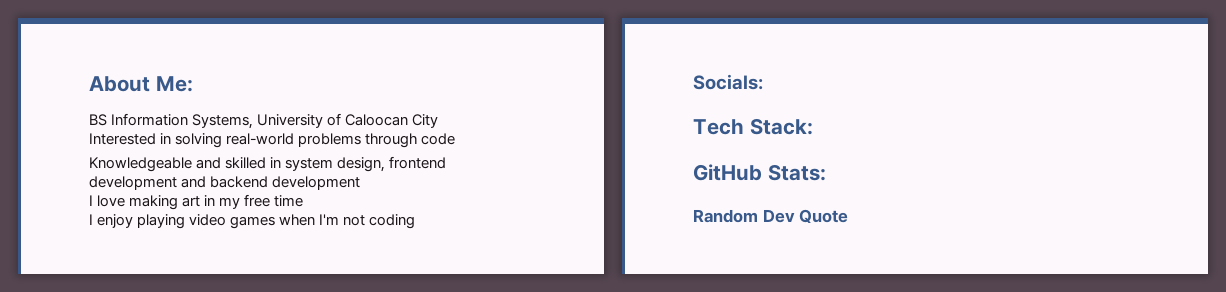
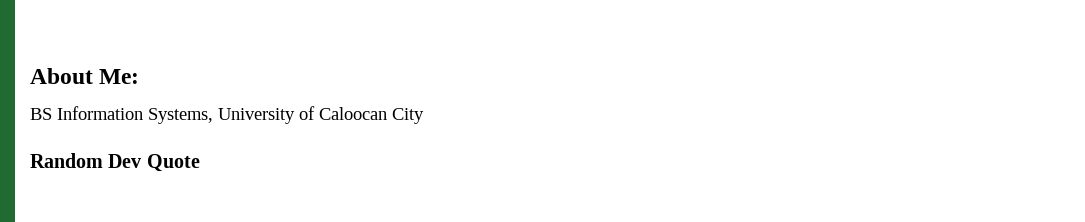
[89,133,456,148] [89,156,447,172] [89,176,361,190] [89,194,304,210] [89,214,416,229] [693,74,763,90] [693,118,813,135] [693,164,826,181] // Interested in solving real-world problems through code // Knowledgeable and skilled in system design, frontend development and backend development // I love making art in my free time // I enjoy playing video games when I'm not coding // Socials: // Tech Stack: // GitHub Stats: -> (424, 116) none

